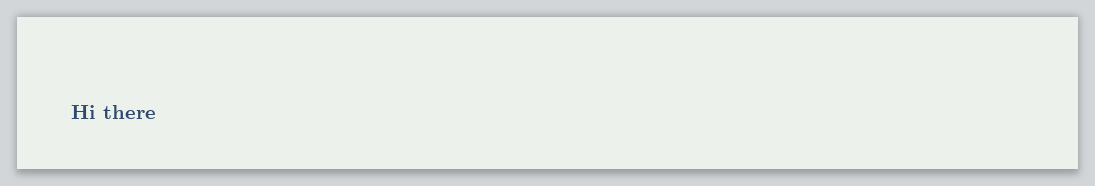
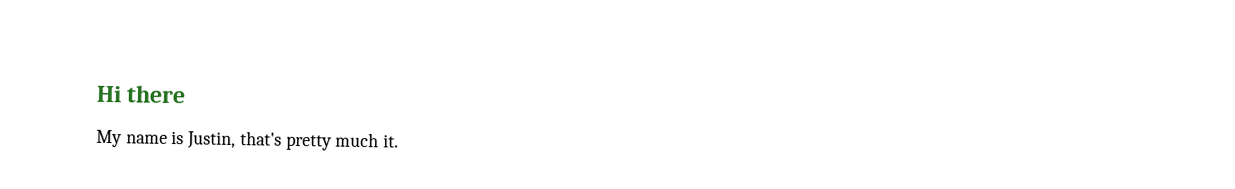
(156, 112) none -> [96,129,400,151] // My name is Justin, that's pretty much it.

